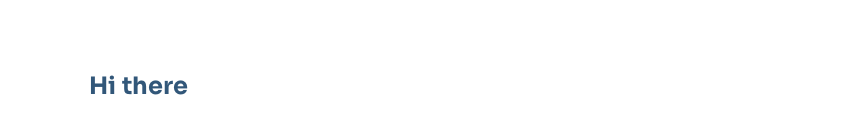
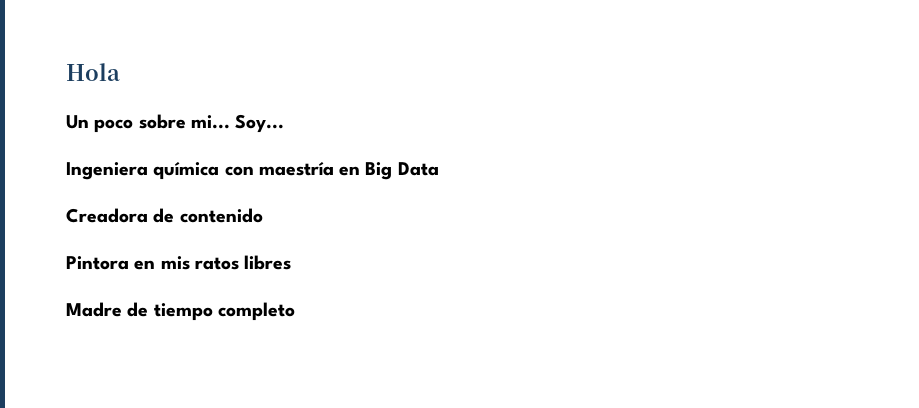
[89,75,189,95] Hi there -> [66,63,120,81] [66,114,285,133] [66,161,439,180] [66,208,263,223] [66,255,292,270] [66,302,295,321] Hola // Un poco sobre mi... Soy... // Ingeniera química con maestría en Big Data // Creadora de contenido // Pintora en mis ratos libres // Madre de tiempo completo

